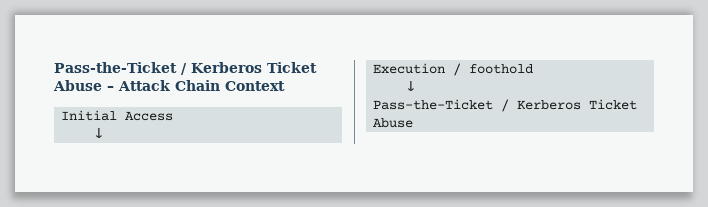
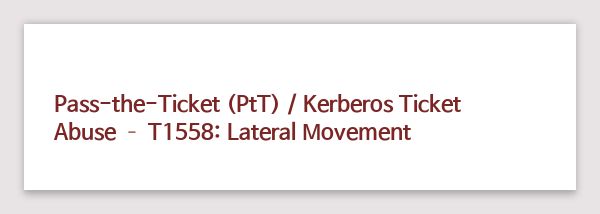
[54,62,177,73] Pass-the-Ticket -> [54,93,281,114] Pass-the-Ticket (PtT)
[118,80,285,91] [60,110,173,121] [92,128,105,138] [372,63,533,76] [404,81,417,91] [372,99,637,112] [372,118,413,128] Attack Chain Context // Initial Access // ↓ // Execution / foothold // ↓ // Pass-the-Ticket / Kerberos Ticket Abuse -> [147,121,411,141] T1558: Lateral Movement

